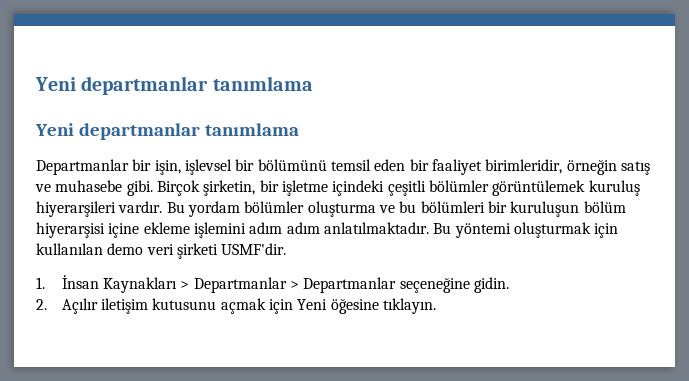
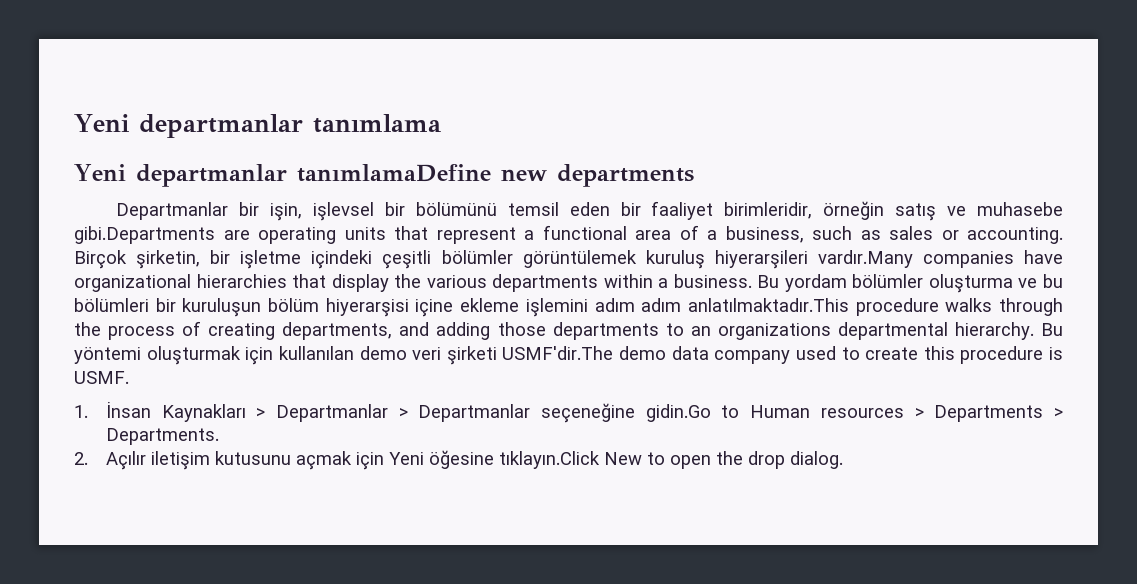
[204,123,299,136] tanımlama -> [296,164,694,187] tanımlamaDefine new departments
[126,180,153,196] gibi. -> [74,225,1063,244] gibi.Departments are operating units that represent a functional area of a business, such as sales or accounting.
[118,201,163,213] vardır. -> [817,250,1063,268] [74,274,752,292] vardır.Many companies have organizational hierarchies that display the various departments within a business.
[323,222,429,234] anlatılmaktadır. -> [687,298,1064,316] [74,321,1034,340] anlatılmaktadır.This procedure walks through the process of creating departments, and adding those departments to an organizations departmental hierarchy.
[221,243,287,255] USMF'dir. -> [502,346,1063,364] [74,371,129,384] USMF'dir.The demo data company used to create this procedure is USMF.
[473,277,509,293] gidin. -> [645,404,1063,422] [105,428,219,445] gidin.Go to Human resources > Departments > Departments.
[382,298,436,314] tıklayın. -> [498,451,843,469] tıklayın.Click New to open the drop dialog.

